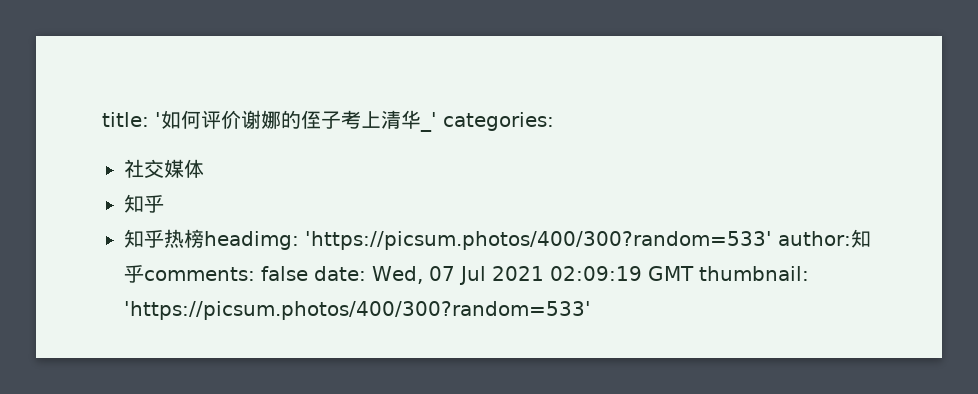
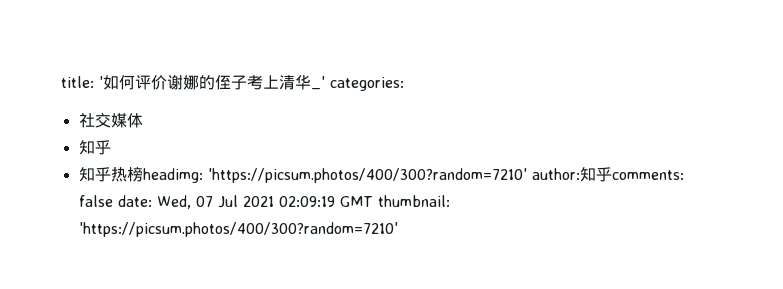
[305,231,772,250] 'https://picsum.photos/400/300?random=533' -> [207,168,527,183] 'https://picsum.photos/400/300?random=7210'
[124,301,591,320] 'https://picsum.photos/400/300?random=533' -> [78,222,398,237] 'https://picsum.photos/400/300?random=7210'

